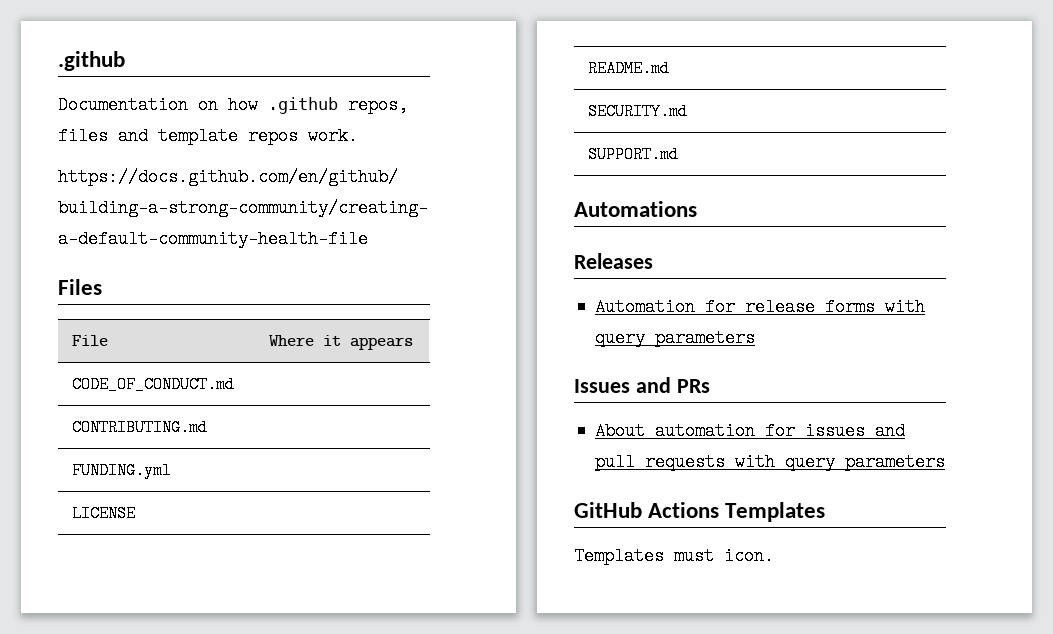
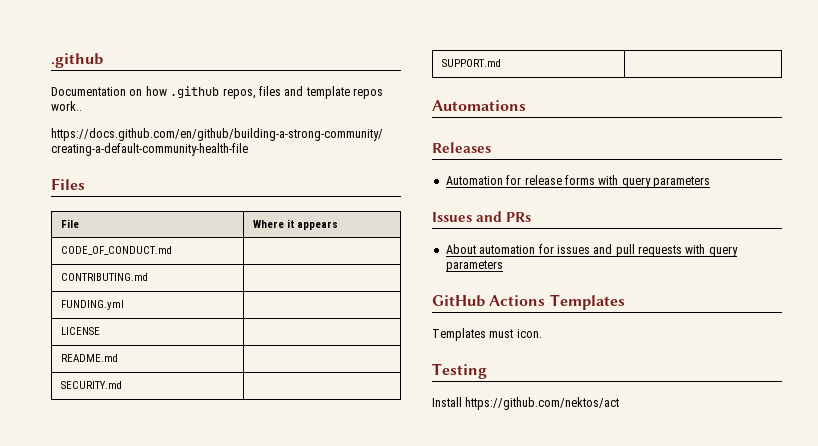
[308,127,358,145] work. -> [51,101,82,111] work..
(774, 556) none -> [432,363,487,379] [432,397,620,410] // Testing // Install https://github.com/nektos/act

